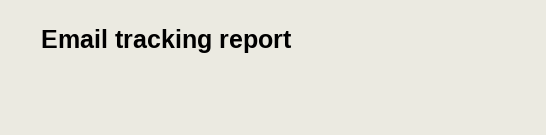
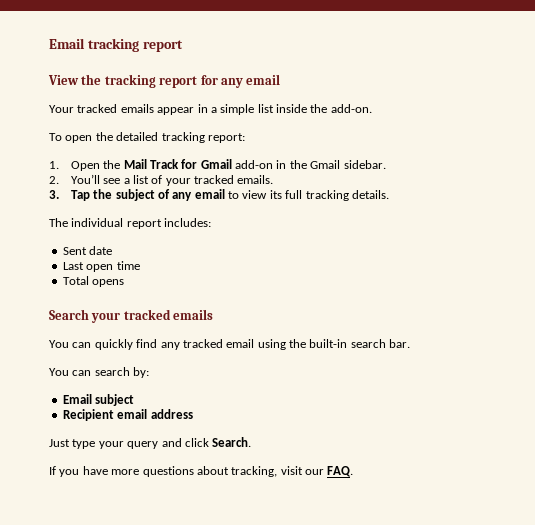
(292, 42) none -> [48,74,281,88] [49,104,372,115] [49,132,245,143] [49,159,386,171] [49,174,274,186] [49,189,389,201] [49,218,212,229] [62,246,113,255] [62,261,140,272] [62,276,125,287] [49,309,214,323] [49,339,411,350] [49,367,150,378] [62,394,135,406] [62,409,193,421] [49,437,252,449] [49,466,354,477] // View the tracking report for any email // Your tracked emails appear in a simple list inside the add-on. // To open the detailed tracking report: // 1. Open the Mail Track for Gmail add-on in the Gmail sidebar. // 2. You’ll see a list of your tracked emails. // 3. Tap the subject of any email to view its full tracking details. // The individual report includes: // Sent date // Last open time // Total opens // Search your tracked emails // You can quickly find any tracked email using the built-in search bar. // You can search by: // Email subject // Recipient email address // Just type your query and click Search. // If you have more questions about tracking, visit our FAQ.

